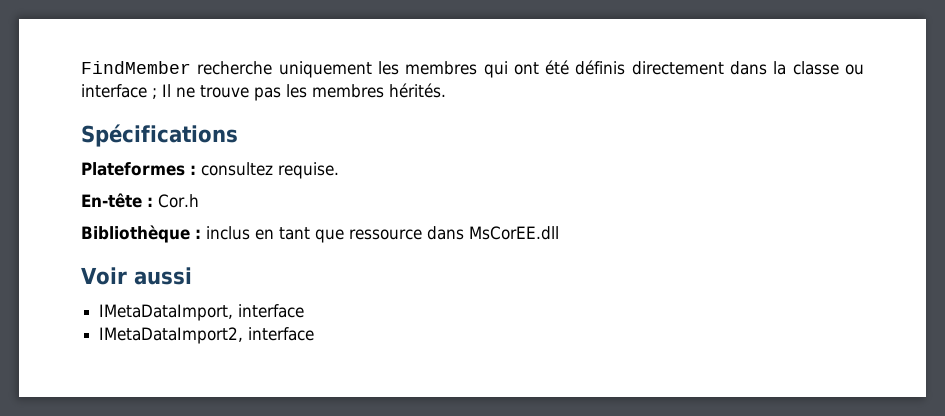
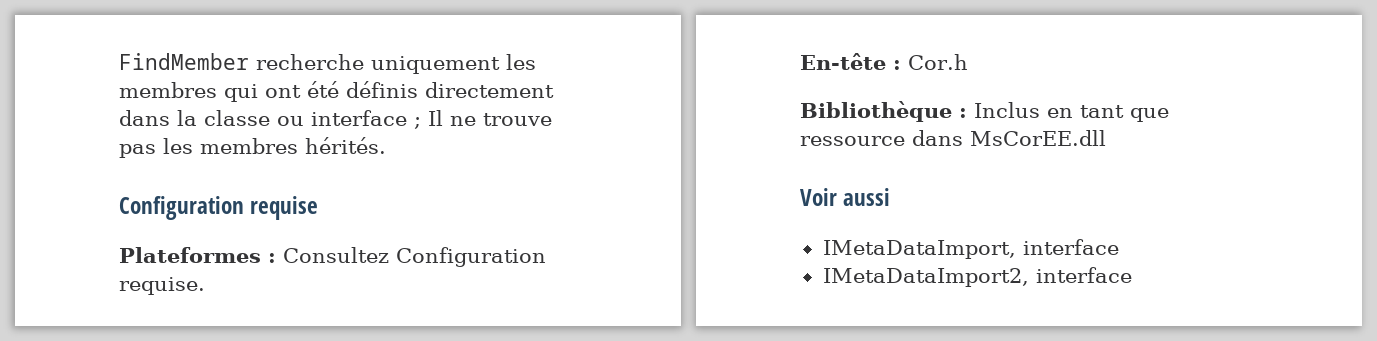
[81,124,238,147] Spécifications -> [119,196,319,220] Configuration requise
[201,162,273,176] consultez -> [283,247,546,267] Consultez Configuration
[206,226,250,240] inclus -> [974,102,1040,118] Inclus

